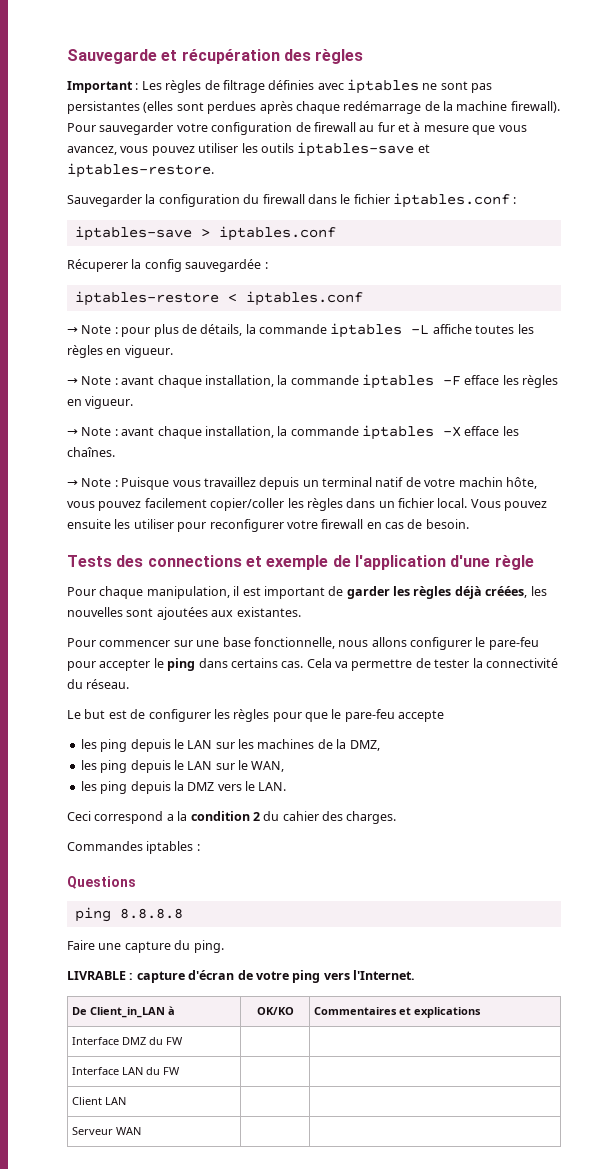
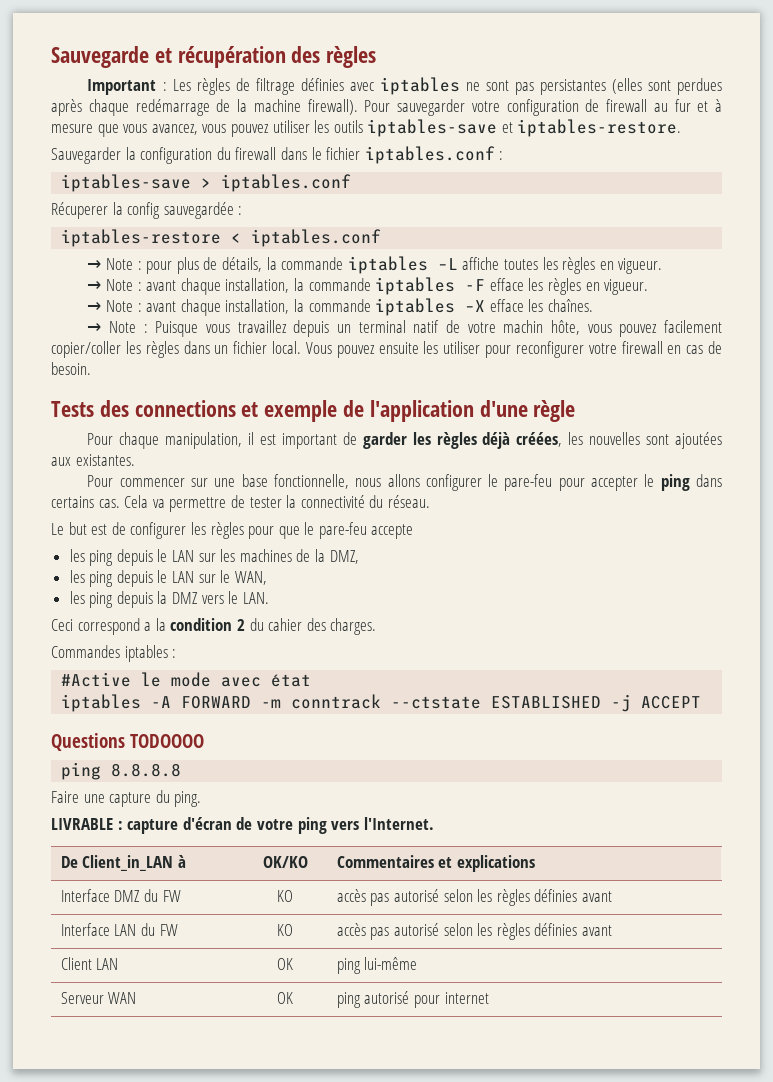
(200, 847) none -> [61,672,312,687] [61,694,702,712] // #Active le mode avec état // iptables -A FORWARD -m conntrack --ctstate ESTABLISHED -j ACCEPT
(136, 882) none -> [130,734,205,748] TODOOOO
[72,1067,181,1075] | // Interface LAN du FW | | -> [277,890,293,902] [336,889,612,906] [60,923,178,936] [277,924,293,936] [336,923,612,940] KO | accès pas autorisé selon les règles définies avant // Interface LAN du FW | KO | accès pas autorisé selon les règles définies avant
(127, 1101) | -> [277,958,293,970] [336,957,418,974] OK | ping lui-même
(142, 1131) | -> [277,992,293,1004] [336,991,489,1008] OK | ping autorisé pour internet

